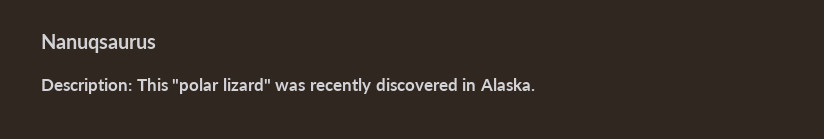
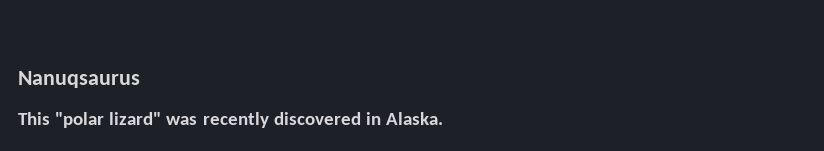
[41,78,132,94] Description: -> (140, 79) none

